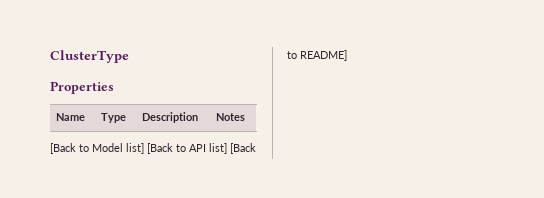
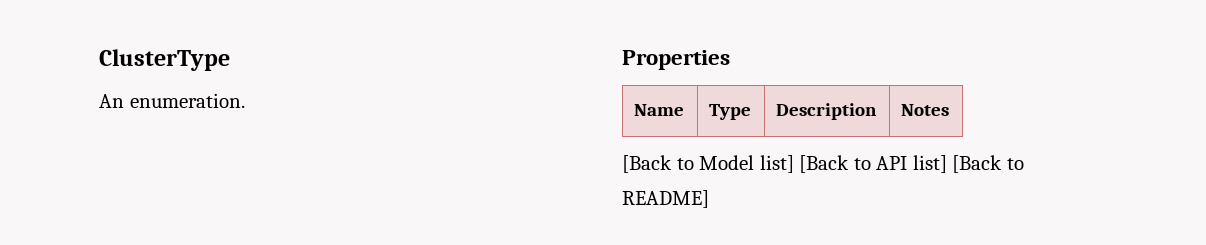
(129, 56) none -> [99,93,245,108] // An enumeration.

